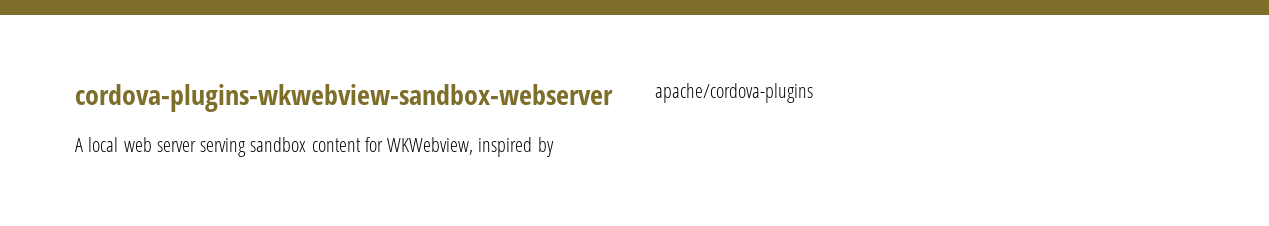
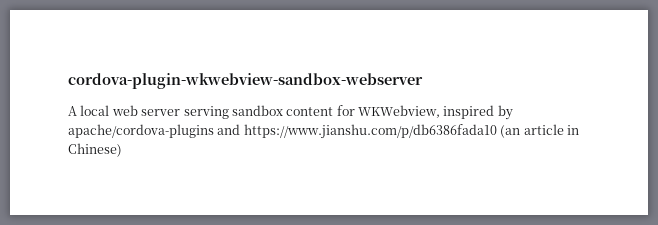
[75,84,613,112] cordova-plugins-wkwebview-sandbox-webserver -> [68,73,423,89] cordova-plugin-wkwebview-sandbox-webserver
(813, 93) none -> [217,124,579,139] [68,143,122,157] and https://www.jianshu.com/p/db6386fada10 (an article in Chinese)

